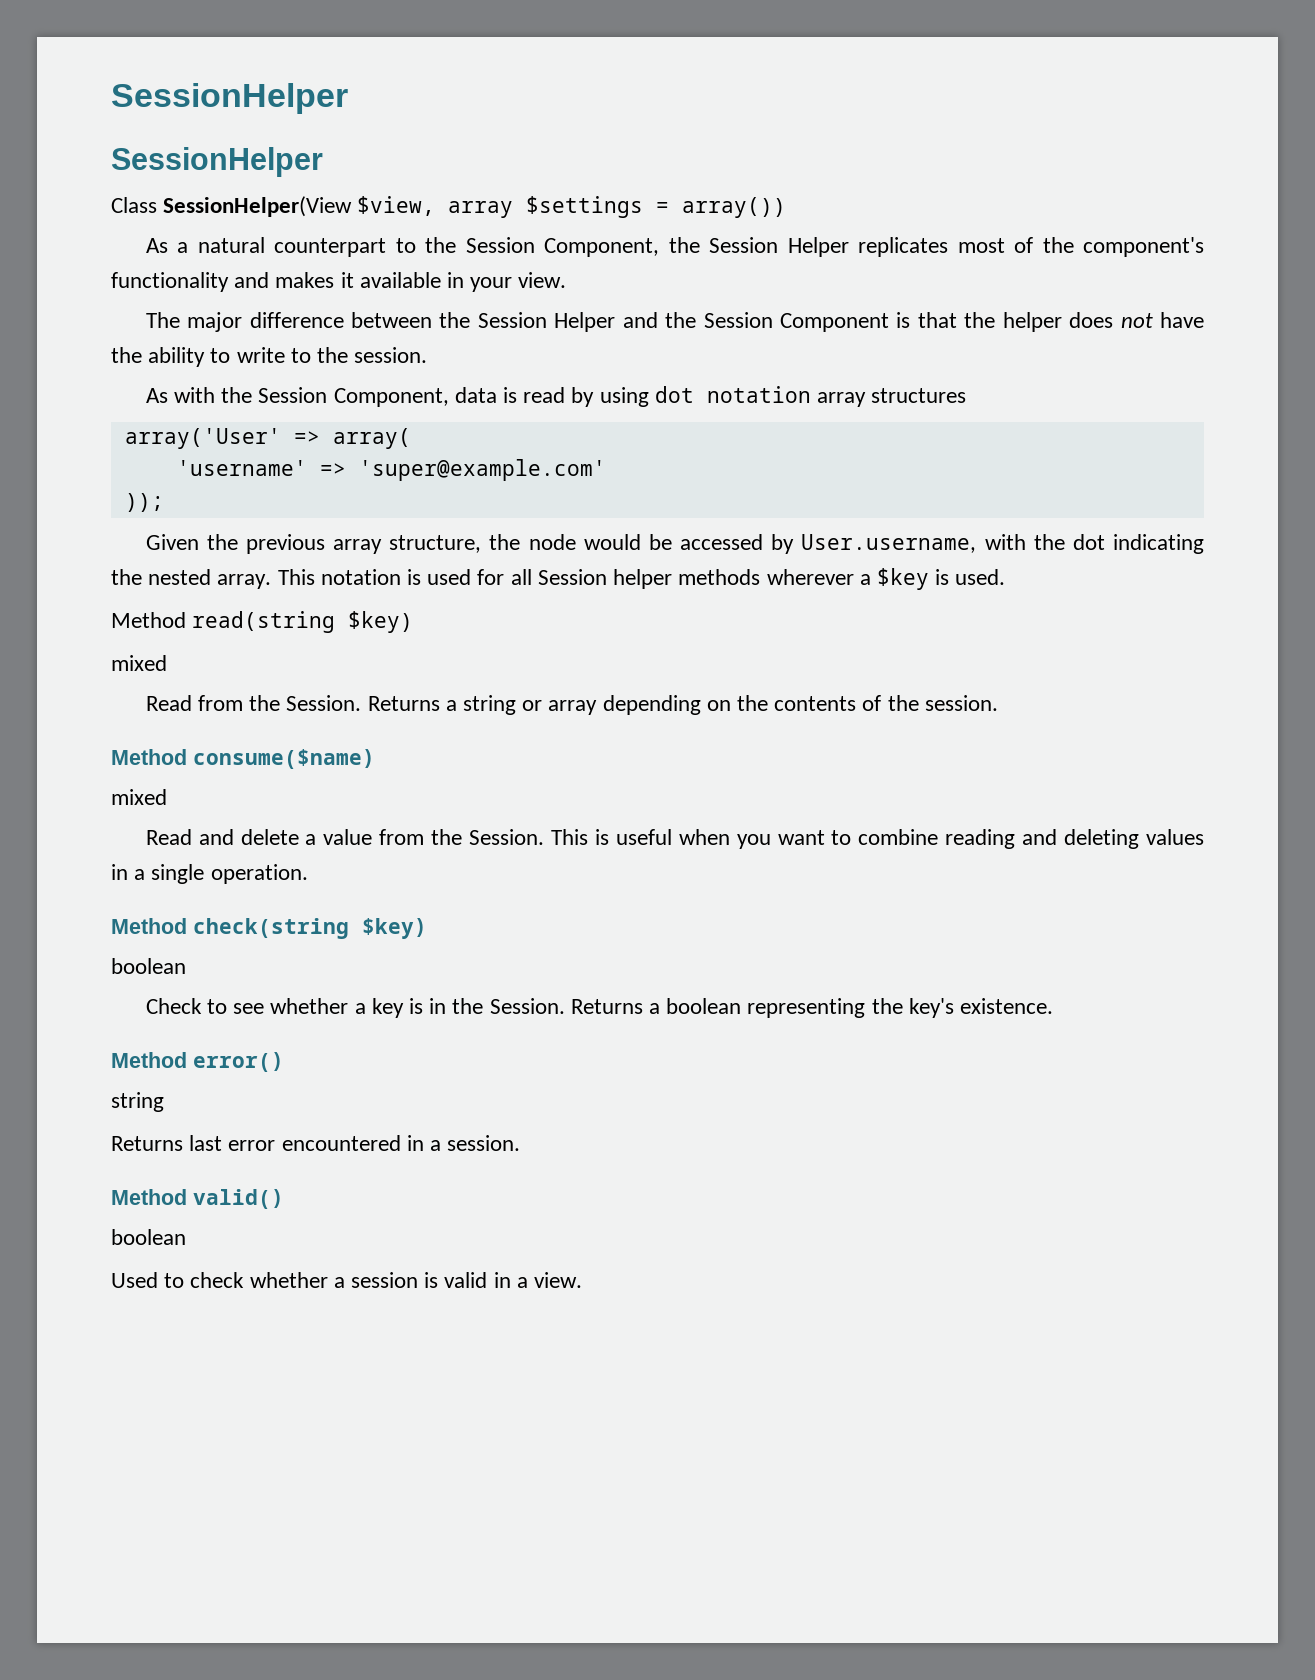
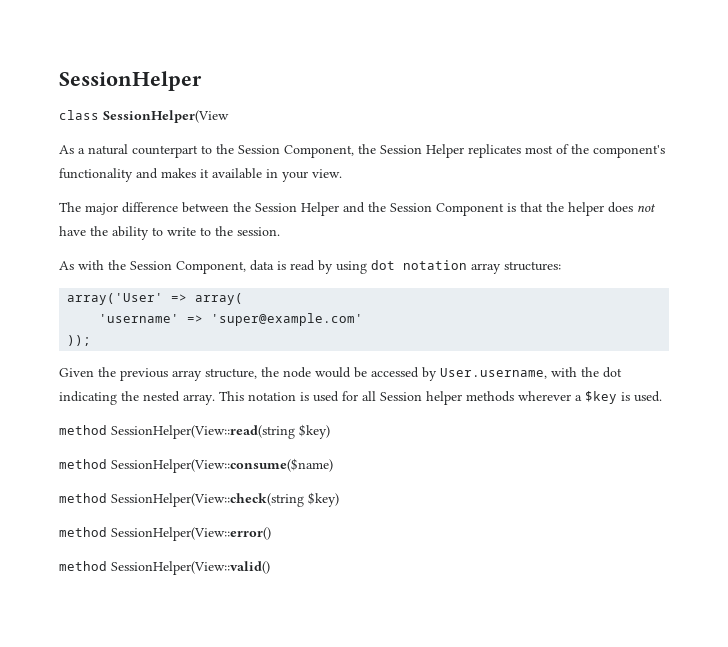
[111,83,348,114] [111,147,323,177] [111,197,157,213] SessionHelper // SessionHelper // Class -> [59,71,202,91] [59,110,99,120] SessionHelper // class
[357,196,787,218] $view, array $settings = array()) -> (229, 116) none
[871,388,967,403] structures -> [504,261,561,271] structures:
[111,611,414,633] [111,655,167,671] [145,695,998,715] [111,749,375,769] [111,789,167,805] [145,829,1205,849] [111,864,308,884] [111,918,427,939] [111,958,186,974] [145,998,1054,1018] [111,1052,284,1072] [111,1092,164,1112] [111,1135,521,1151] [111,1189,284,1209] [111,1229,186,1245] [111,1272,583,1288] Method read(string $key) // mixed // Read from the Session. Returns a string or array depending on the contents of the session. // Method consume($name) // mixed // Read and delete a value from the Session. This is useful when you want to combine reading and deleting values in a single operation. // Method check(string $key) // boolean // Check to see whether a key is in the Session. Returns a boolean representing the key's existence. // Method error() // string // Returns last error encountered in a session. // Method valid() // boolean // Used to check whether a session is valid in a view. -> [59,424,330,439] [59,458,333,473] [59,492,339,507] [59,527,271,541] [59,561,270,575] method SessionHelper(View::read(string $key) // method SessionHelper(View::consume($name) // method SessionHelper(View::check(string $key) // method SessionHelper(View::error() // method SessionHelper(View::valid()

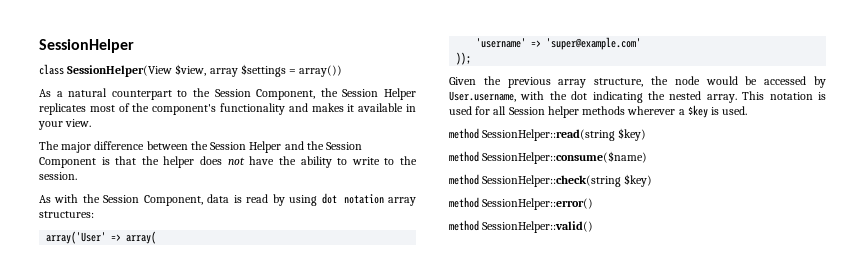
(229, 116) none -> [175,64,343,77] $view, array $settings = array())
[111,424,330,439] [59,458,333,473] [59,492,339,507] [59,527,271,541] [59,561,270,575] SessionHelper(View::read(string $key) // method SessionHelper(View::consume($name) // method SessionHelper(View::check(string $key) // method SessionHelper(View::error() // method SessionHelper(View::valid() -> [482,128,647,141] [449,151,648,164] [449,174,653,187] [449,197,594,210] [449,220,594,233] SessionHelper::read(string $key) // method SessionHelper::consume($name) // method SessionHelper::check(string $key) // method SessionHelper::error() // method SessionHelper::valid()

